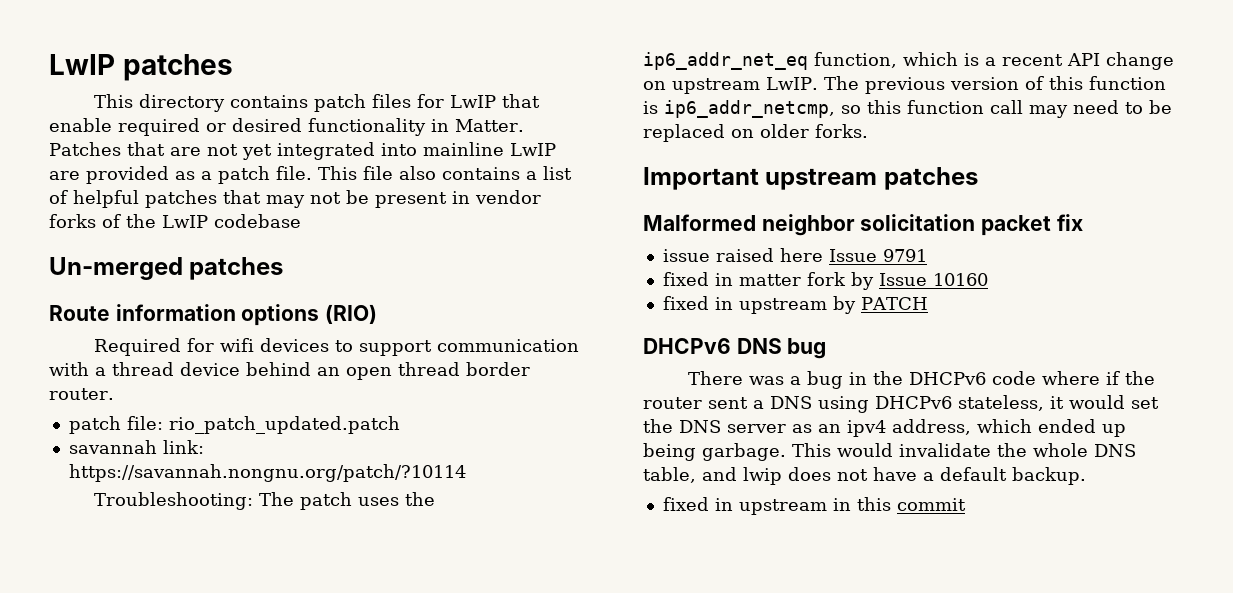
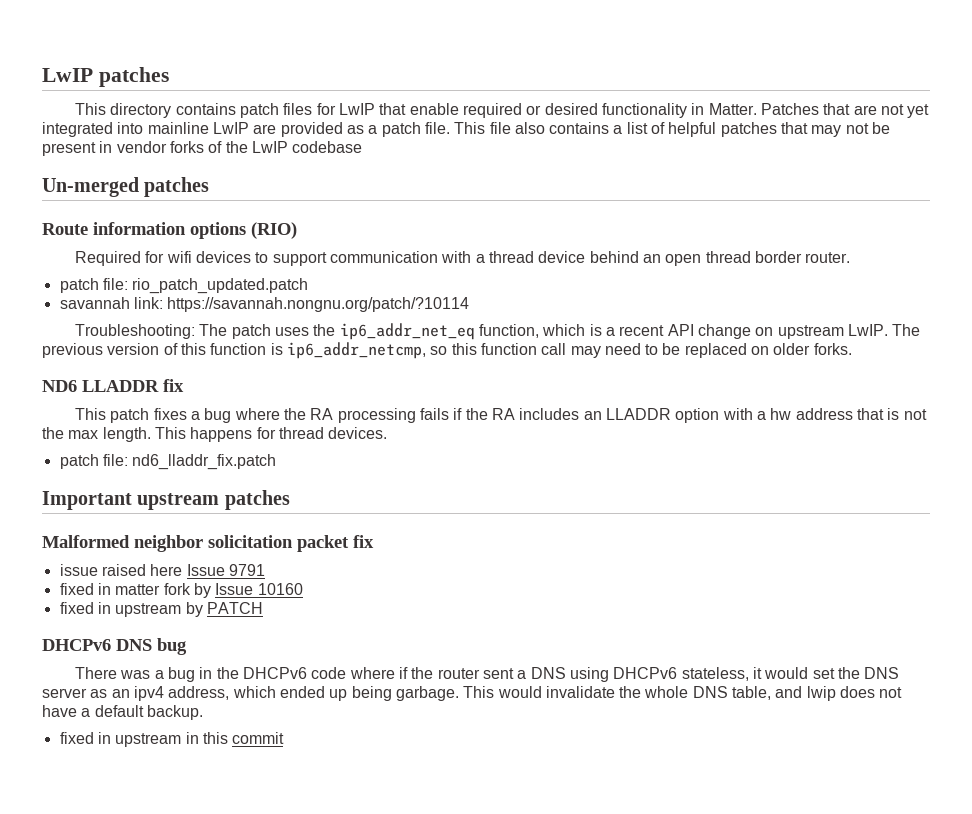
(868, 131) none -> [42,379,184,392] [75,408,927,423] [42,427,388,442] [59,454,277,470] // ND6 LLADDR fix // This patch fixes a bug where the RA processing fails if the RA includes an LLADDR option with a hw address that is not the max length. This happens for thread devices. // patch file: nd6_lladdr_fix.patch

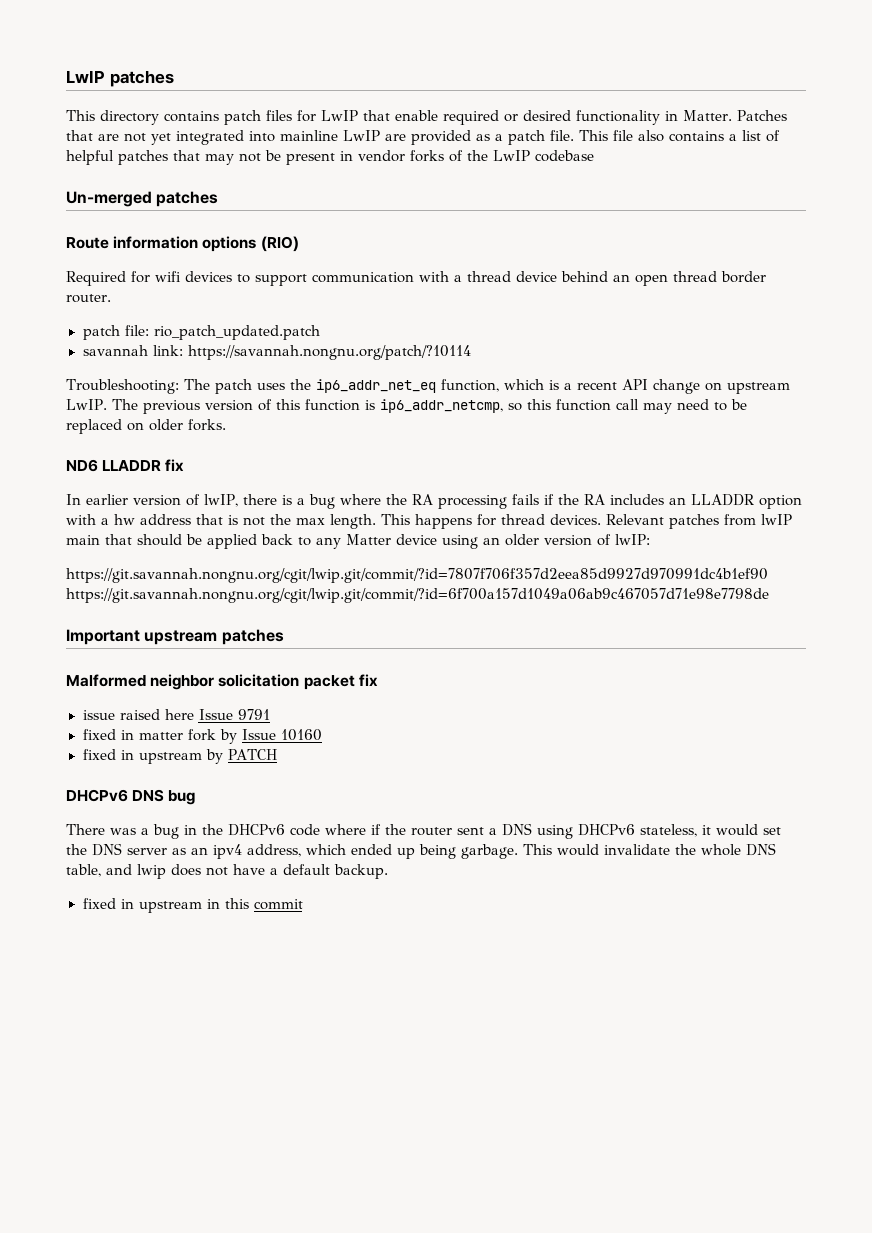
[75,408,187,423] This patch fixes -> [66,494,292,507] In earlier version of lwIP, there is
[59,454,277,470] // patch file: nd6_lladdr_fix.patch -> [606,514,792,529] [66,534,650,549] [66,568,768,583] [66,588,769,603] Relevant patches from lwIP main that should be applied back to any Matter device using an older version of lwIP: // https://git.savannah.nongnu.org/cgit/lwip.git/commit/?id=7807f706f357d2eea85d9927d970991dc4b1ef90 https://git.savannah.nongnu.org/cgit/lwip.git/commit/?id=6f700a157d1049a06ab9c467057d71e98e7798de

